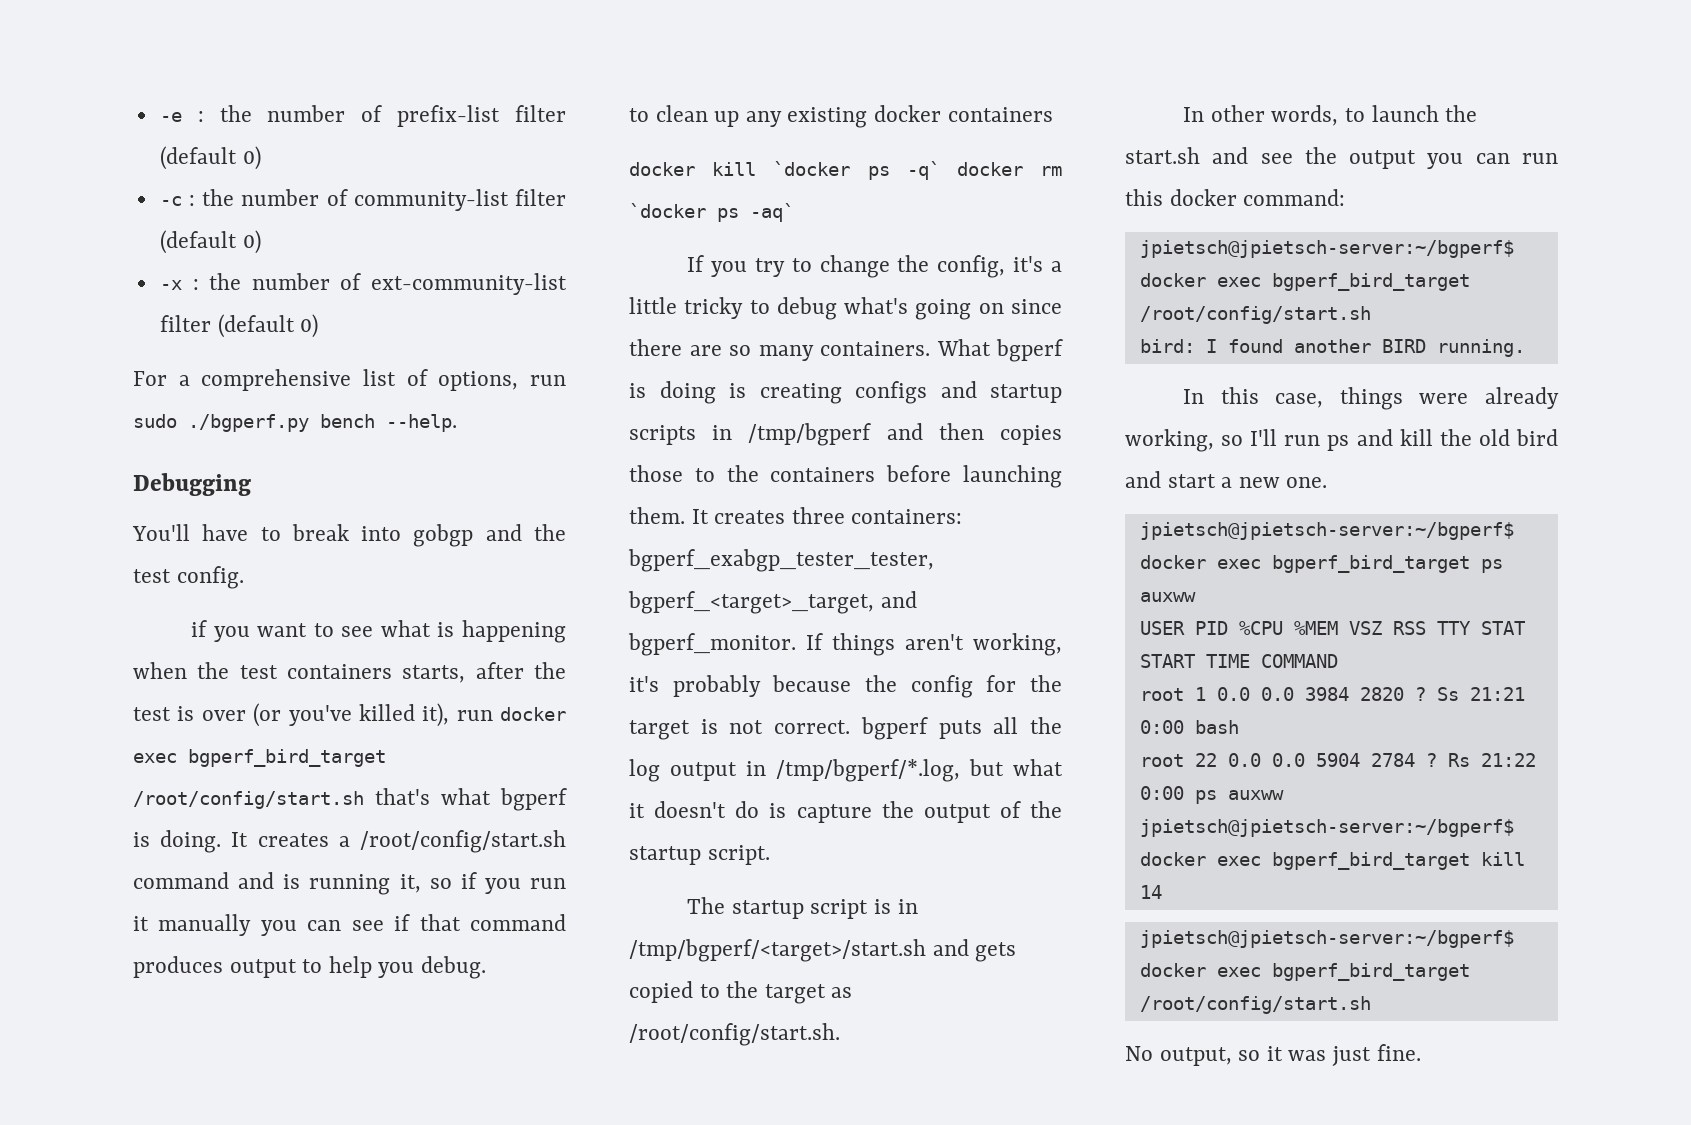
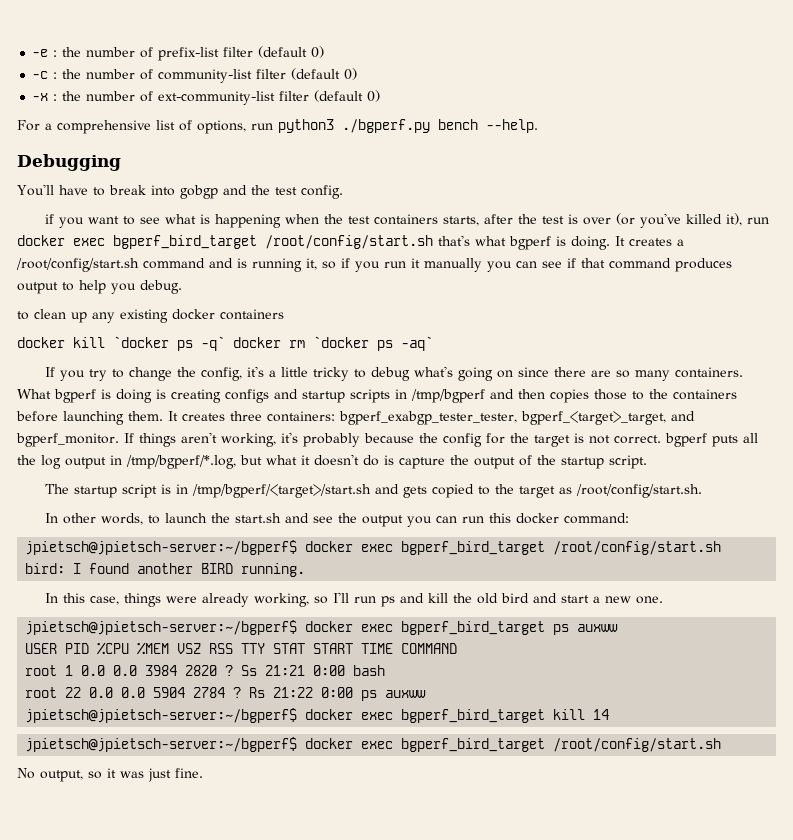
[133,414,177,428] sudo -> [278,119,334,133] python3

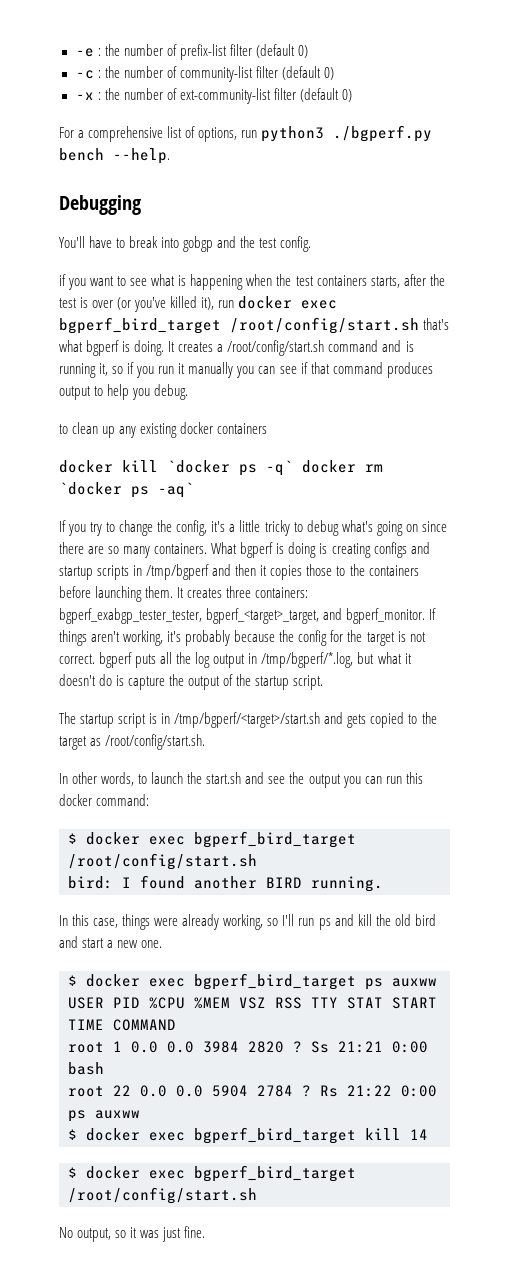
(545, 394) none -> [260,565,268,576] it
[25,540,298,555] jpietsch@jpietsch-server:~/bgperf$ -> [68,833,77,844] $
[25,620,298,635] jpietsch@jpietsch-server:~/bgperf$ -> [68,975,77,986] $
[25,708,298,723] jpietsch@jpietsch-server:~/bgperf$ -> [68,1129,77,1140] $
[25,737,298,752] jpietsch@jpietsch-server:~/bgperf$ -> [68,1167,77,1178] $

